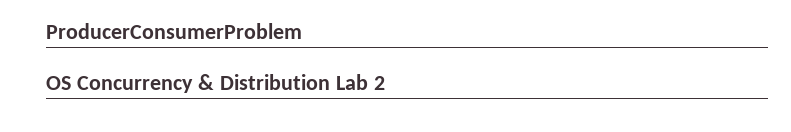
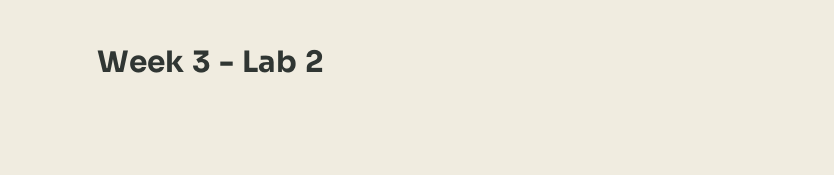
[46,23,302,39] [46,74,330,93] ProducerConsumerProblem // OS Concurrency & Distribution -> [97,50,234,73] Week 3 -

